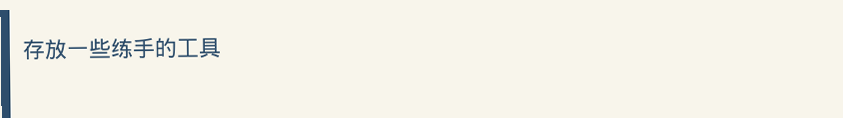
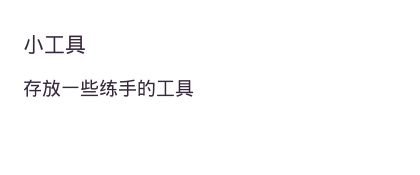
(22, 49) none -> [23,35,86,55] 小工具 //

